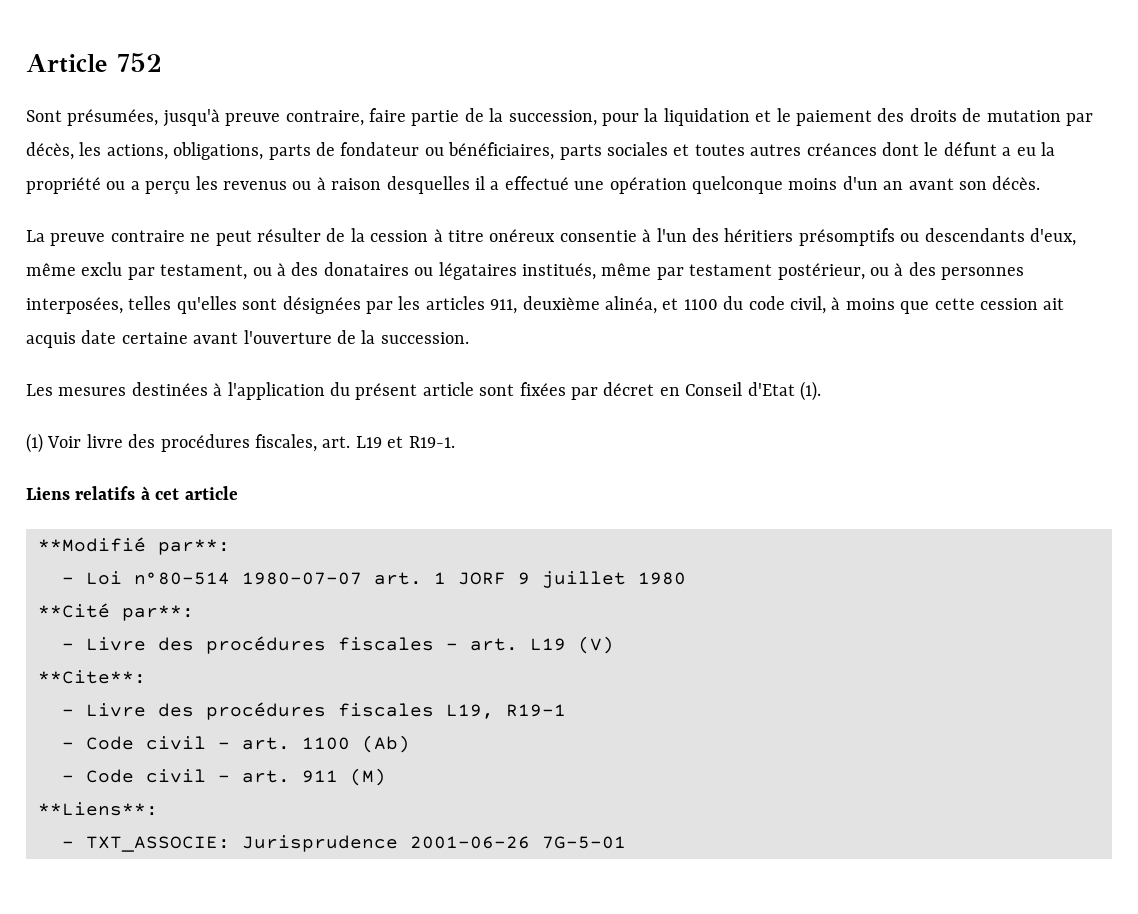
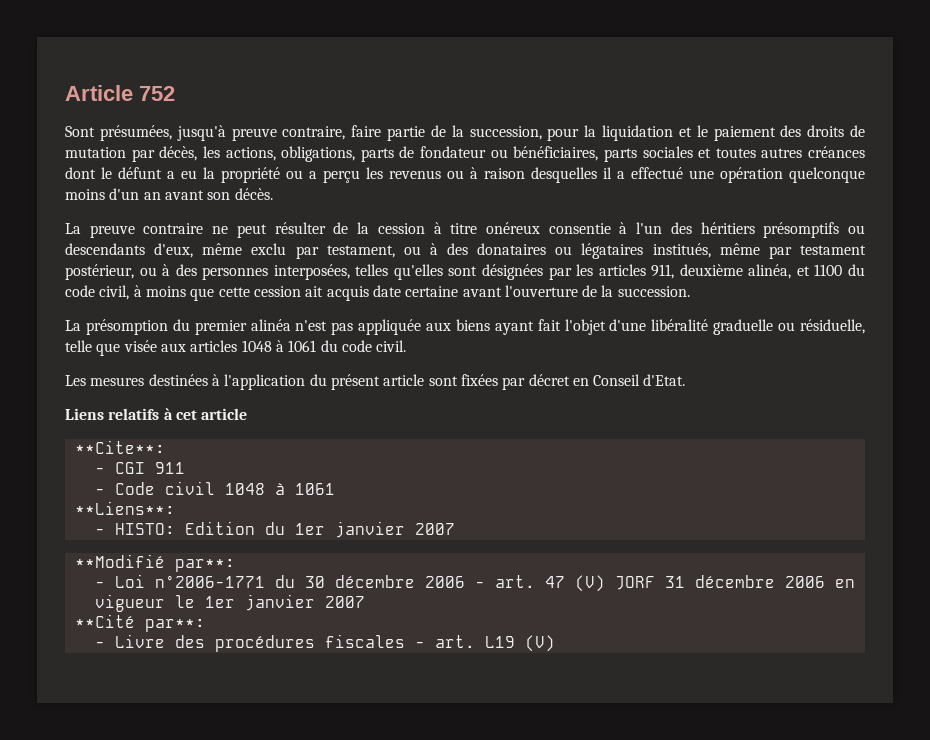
(469, 338) none -> [65,319,865,335] [65,340,407,356] // La présomption du premier alinéa n'est pas appliquée aux biens ayant fait l'objet d'une libéralité graduelle ou résiduelle, telle que visée aux articles 1048 à 1061 du code civil.
[747,381,821,401] [26,433,455,453] d'Etat (1). // (1) Voir livre des procédures fiscales, art. L19 et R19-1. -> [643,374,686,386] d'Etat.
[38,537,230,555] [62,571,686,588] **Modifié par**: // - Loi n°80-514 1980-07-07 art. 1 JORF 9 juillet 1980 -> [74,440,165,454] [94,462,185,474] [94,481,335,495] [74,501,175,515] [94,521,455,538] [74,554,235,572] [94,574,855,592] [94,594,365,612] **Cite**: // - CGI 911 // - Code civil 1048 à 1061 // **Liens**: // - HISTO: Edition du 1er janvier 2007 // **Modifié par**: // - Loi n°2006-1771 du 30 décembre 2006 - art. 47 (V) JORF 31 décembre 2006 en vigueur le 1er janvier 2007
[38,670,146,684] [62,702,566,720] [62,735,410,753] [62,768,386,786] [38,802,158,816] [62,835,626,852] // **Cite**: // - Livre des procédures fiscales L19, R19-1 // - Code civil - art. 1100 (Ab) // - Code civil - art. 911 (M) // **Liens**: // - TXT_ASSOCIE: Jurisprudence 2001-06-26 7G-5-01 -> (555, 643) none

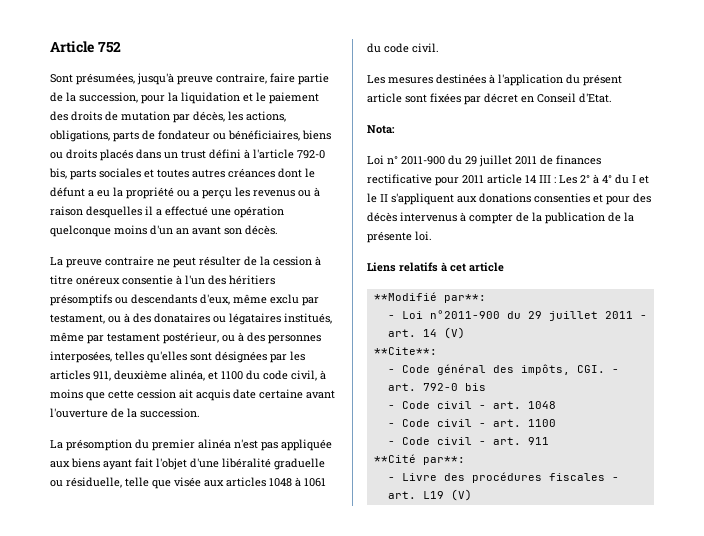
(599, 153) none -> [302,130,331,140] [50,149,325,161] [49,168,67,179] biens ou droits placés dans un trust défini à l'article 792-0 bis,
(686, 380) none -> [367,125,395,134] [367,155,601,167] [367,174,649,186] [367,193,651,205] [367,212,634,224] [367,231,432,243] // Nota: // Loi n° 2011-900 du 29 juillet 2011 de finances rectificative pour 2011 article 14 III : Les 2° à 4° du I et le II s'appliquent aux donations consenties et pour des décès intervenus à compter de la publication de la présente loi.
[74,440,165,454] [94,462,185,474] [94,481,335,495] [74,501,175,515] [94,521,455,538] // **Cite**: // - CGI 911 // - Code civil 1048 à 1061 // **Liens**: // - HISTO: Edition du 1er janvier 2007 -> (504, 267) none
[154,575,855,592] [94,594,365,612] n°2006-1771 du 30 décembre 2006 - art. 47 (V) JORF 31 décembre 2006 en vigueur le 1er janvier 2007 -> [429,310,647,321] [387,327,465,339] [373,347,437,355] [387,364,619,375] [387,383,486,391] [387,401,556,409] [387,419,556,427] [387,437,549,445] n°2011-900 du 29 juillet 2011 - art. 14 (V) // **Cite**: // - Code général des impôts, CGI. - art. 792-0 bis // - Code civil - art. 1048 // - Code civil - art. 1100 // - Code civil - art. 911

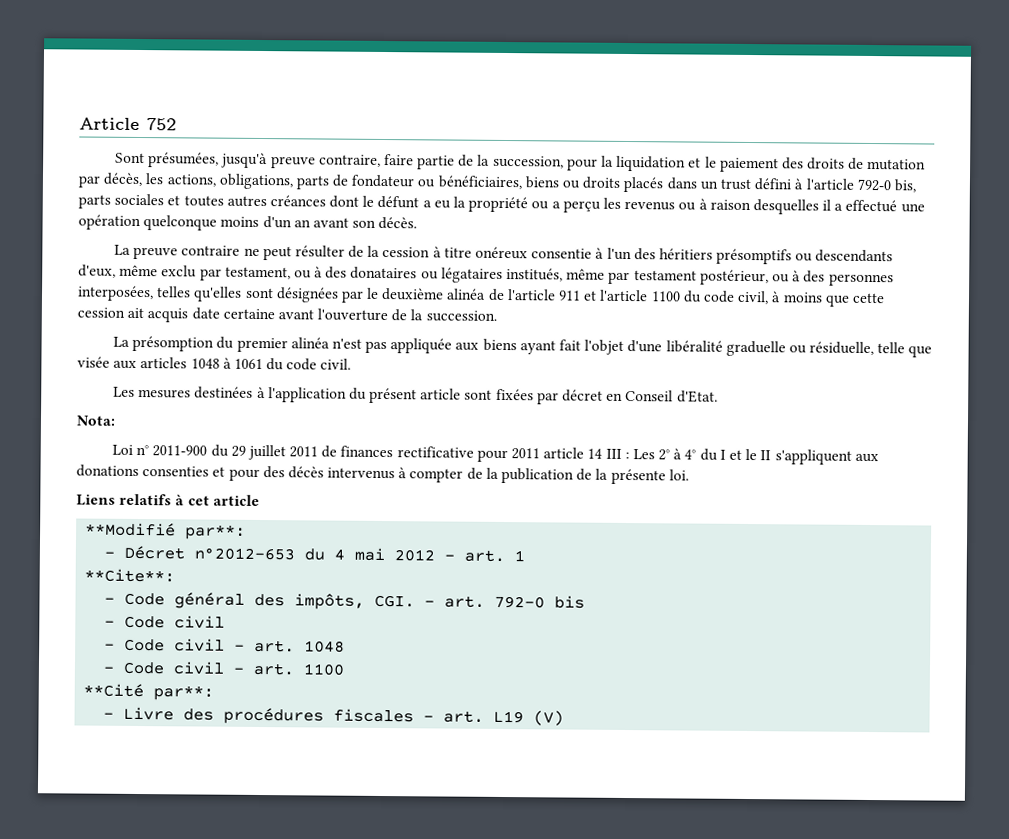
[290,351,305,361] [50,370,218,381] les articles 911, deuxième alinéa, et -> [366,287,649,302] le deuxième alinéa de l'article 911 et l'article
[401,310,647,321] [387,327,465,339] Loi n°2011-900 du 29 juillet 2011 - art. 14 (V) -> [124,545,526,563] Décret n°2012-653 du 4 mai 2012 - art. 1
(472, 405) none -> [104,638,226,652] // - Code civil
[387,437,549,445] // - Code civil - art. 911 -> (345, 669) none

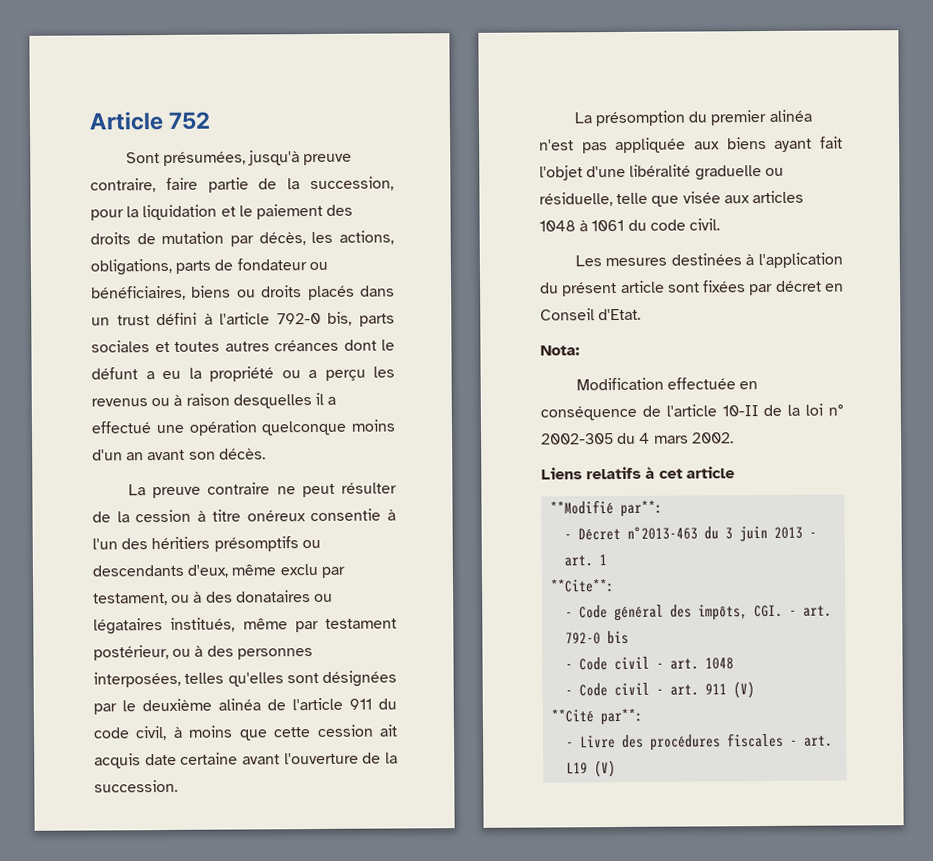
[583,289,681,302] et l'article 1100 -> (372, 704) none
[111,444,879,465] [76,464,689,485] Loi n° 2011-900 du 29 juillet 2011 de finances rectificative pour 2011 article 14 III : Les 2° à 4° du I et le II s'appliquent aux donations consenties et pour des décès intervenus à compter de la publication de la présente loi. -> [575,377,759,391] [540,403,844,421] [541,432,734,445] Modification effectuée en conséquence de l'article 10-II de la loi n° 2002-305 du 4 mars 2002.
[194,547,436,562] n°2012-653 du 4 mai 2012 -> [627,525,804,542] n°2013-463 du 3 juin 2013
[104,638,226,652] // - Code civil -> (651, 663) none
[303,663,345,676] 1100 -> [705,681,756,699] 911 (V)

